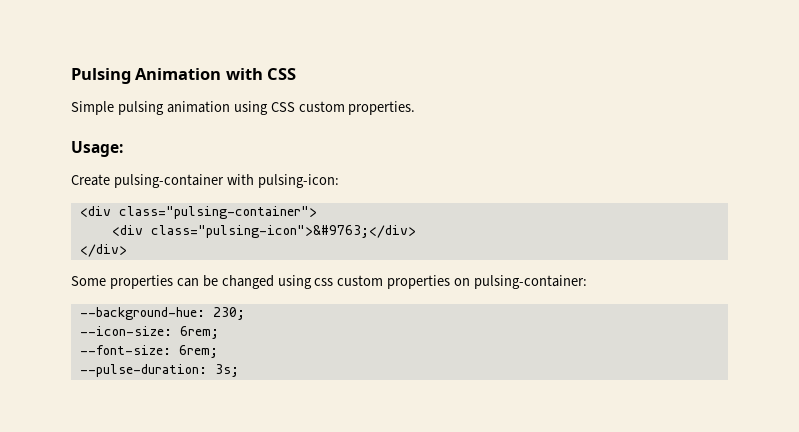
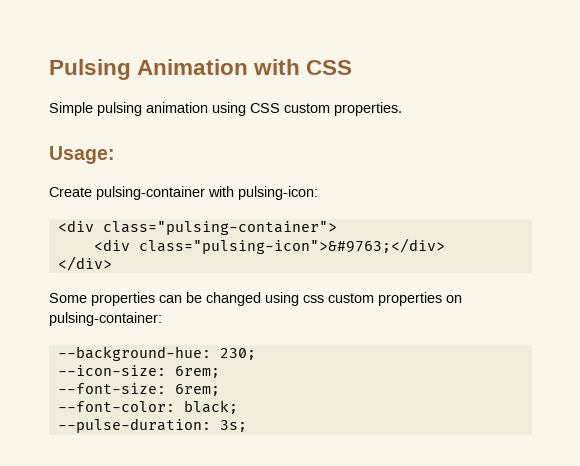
(218, 351) none -> [57,400,238,414] // --font-color: black;

